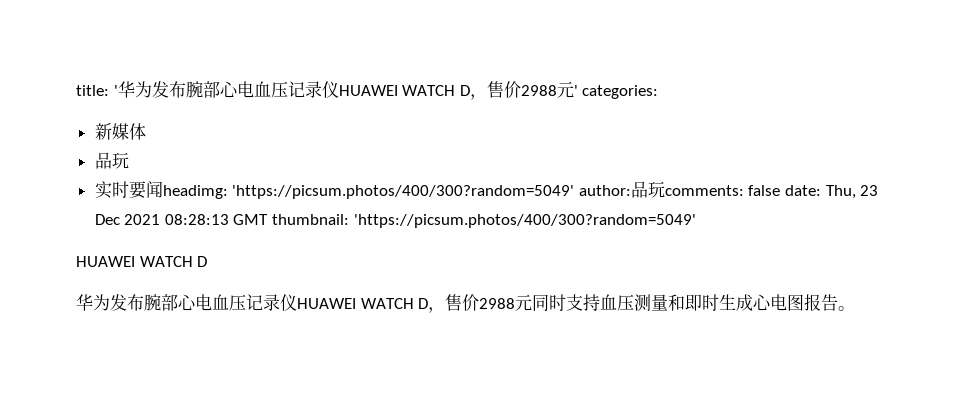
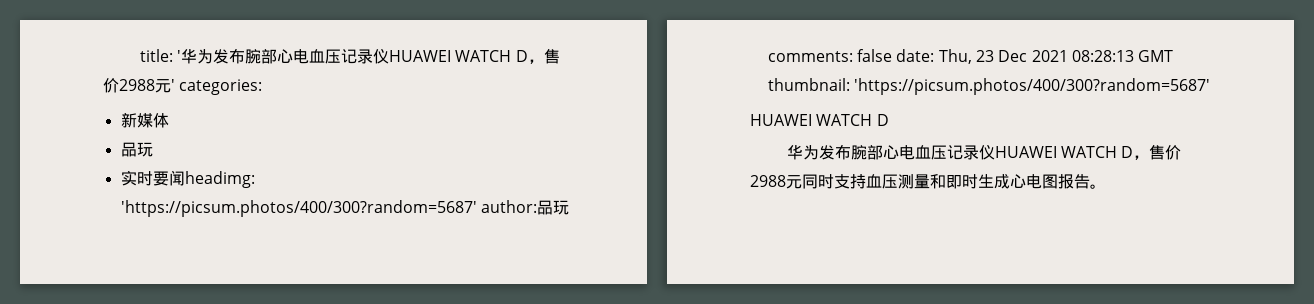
[232,185,575,199] 'https://picsum.photos/400/300?random=5049' -> [120,200,477,217] 'https://picsum.photos/400/300?random=5687'
[353,214,696,228] 'https://picsum.photos/400/300?random=5049' -> [853,78,1210,95] 'https://picsum.photos/400/300?random=5687'

